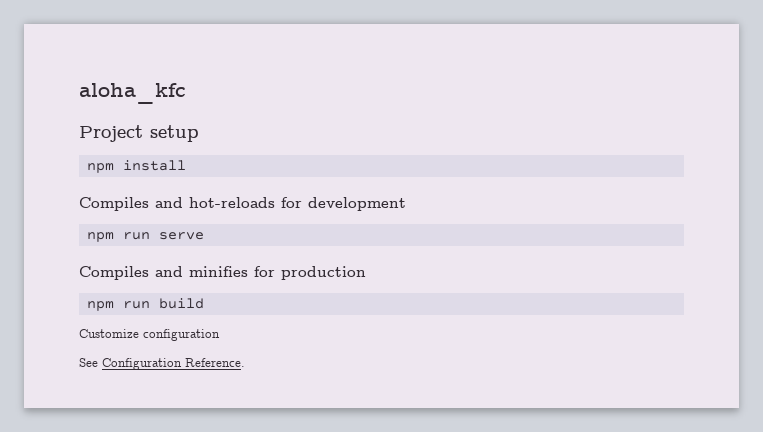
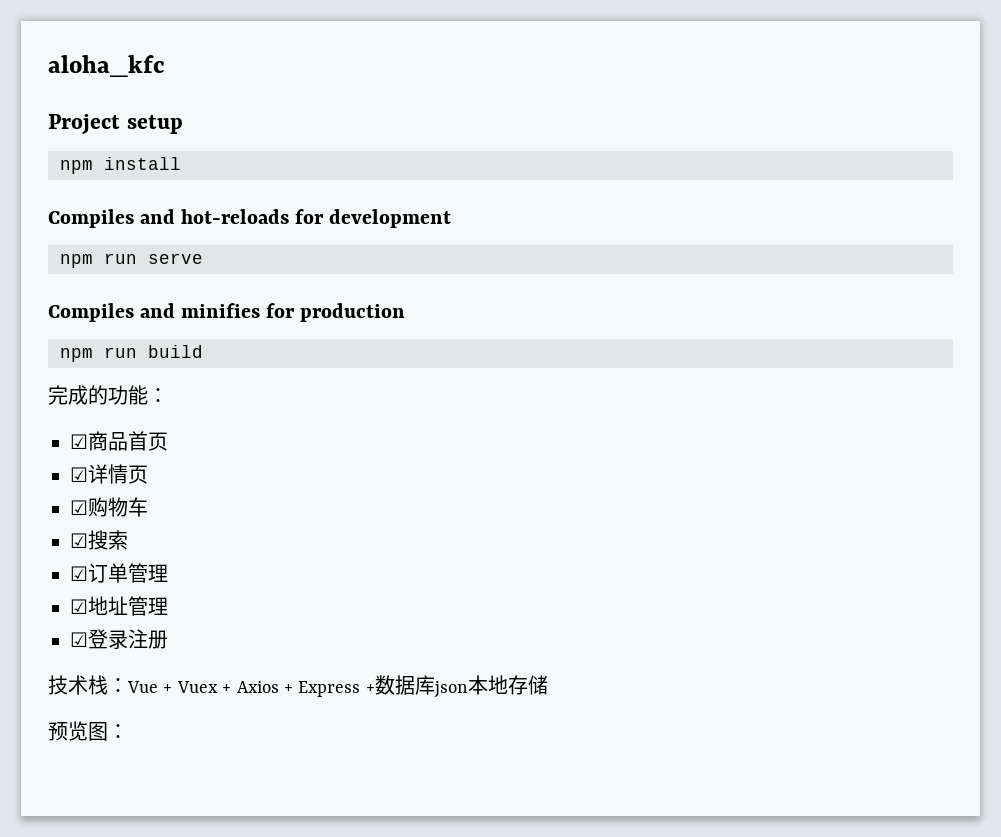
[79,329,220,341] [79,358,245,370] Customize configuration // See Configuration Reference. -> [48,385,168,405] [70,431,168,451] [70,464,148,484] [70,497,148,517] [70,530,128,550] [70,563,168,583] [70,596,168,616] [70,629,168,649] [48,675,548,698] [48,721,128,741] 完成的功能： // ☑商品首页 // ☑详情页 // ☑购物车 // ☑搜索 // ☑订单管理 // ☑地址管理 // ☑登录注册 // 技术栈：Vue + Vuex + Axios + Express +数据库json本地存储 // 预览图：

